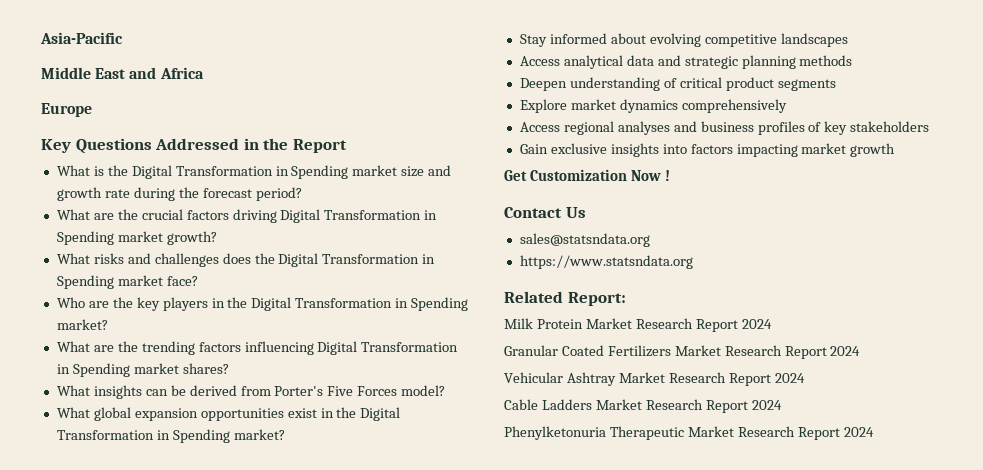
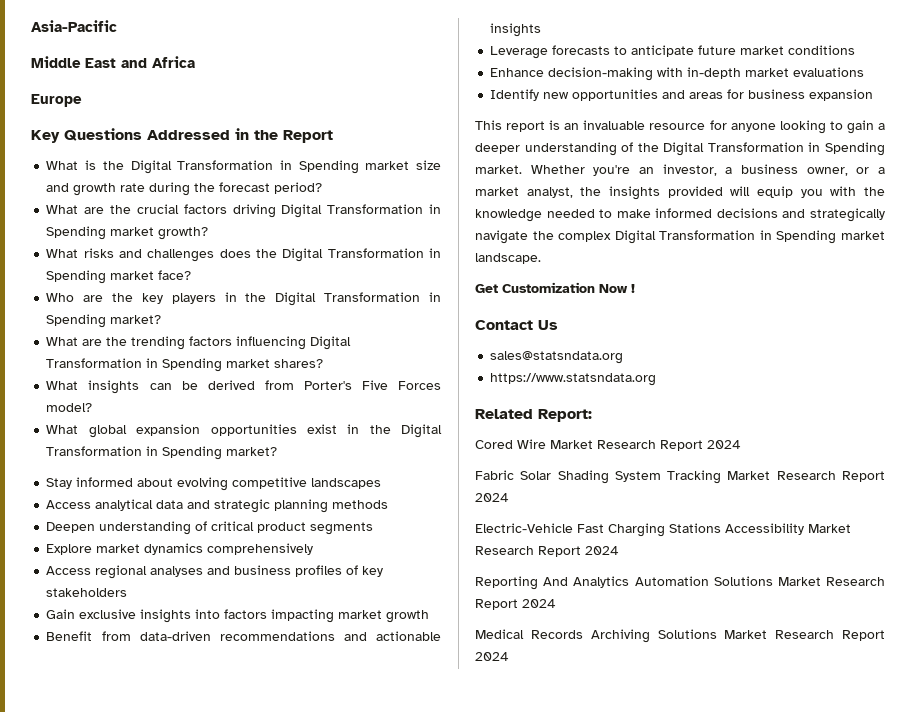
(896, 150) none -> [46,631,441,641] [490,23,542,37] [490,45,856,59] [490,67,865,81] [490,89,874,101] [475,120,885,134] [475,142,885,156] [475,164,885,176] [475,186,885,200] [475,208,885,222] [475,230,885,244] [475,253,541,264] // Benefit from data-driven recommendations and actionable insights // Leverage forecasts to anticipate future market conditions // Enhance decision-making with in-depth market evaluations // Identify new opportunities and areas for business expansion // This report is an invaluable resource for anyone looking to gain a deeper understanding of the Digital Transformation in Spending market. Whether you're an investor, a business owner, or a market analyst, the insights provided will equip you with the knowledge needed to make informed decisions and strategically navigate the complex Digital Transformation in Spending market landscape.
[504,318,772,332] [504,345,861,359] [504,372,805,386] [504,399,782,413] [504,426,684,440] Milk Protein Market Research Report 2024 // Granular Coated Fertilizers Market Research Report 2024 // Vehicular Ashtray Market Research Report 2024 // Cable Ladders Market Research Report 2024 // Phenylketonuria Therapeutic -> [475,439,741,451] [475,470,885,484] [475,493,509,502] [475,523,851,537] [475,546,619,557] [475,576,885,590] [475,599,556,610] [475,629,717,643] Cored Wire Market Research Report 2024 // Fabric Solar Shading System Tracking Market Research Report 2024 // Electric-Vehicle Fast Charging Stations Accessibility Market Research Report 2024 // Reporting And Analytics Automation Solutions Market Research Report 2024 // Medical Records Archiving Solutions

